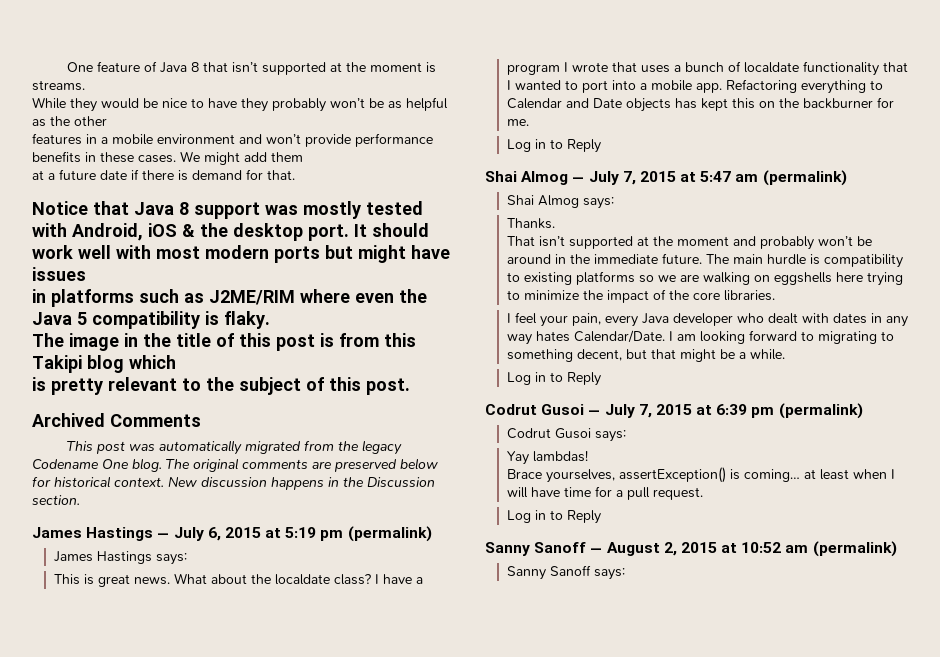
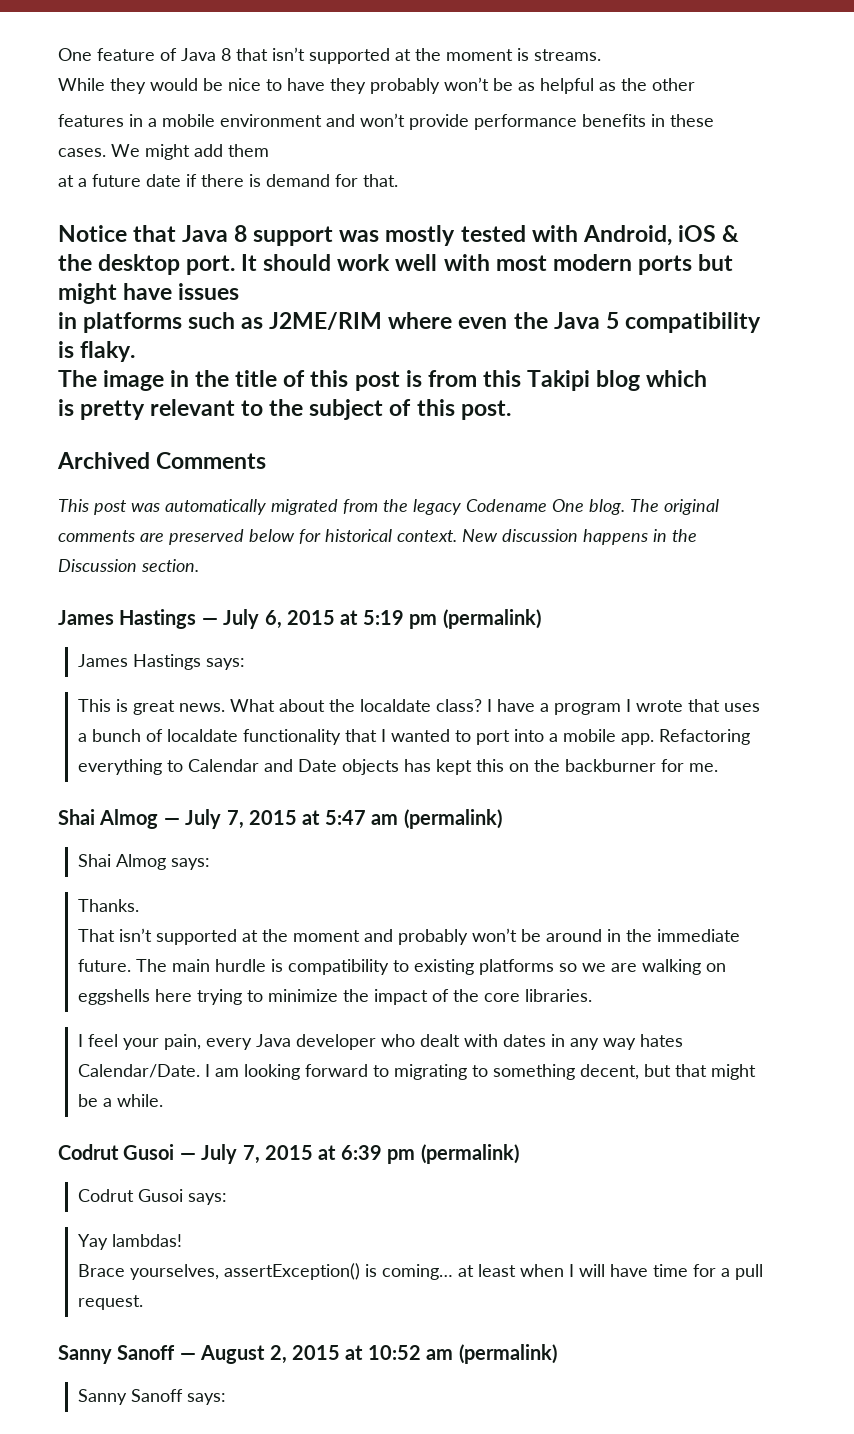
[506,139,601,153] // Log in to Reply -> (718, 767) none
[506,372,601,386] // Log in to Reply -> (163, 1100) none
[506,510,601,524] // Log in to Reply -> (143, 1302) none

